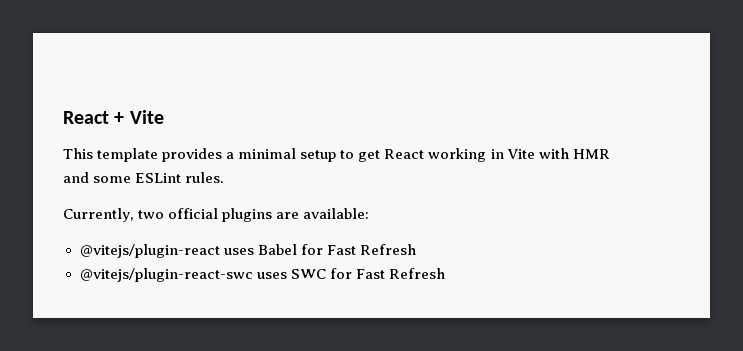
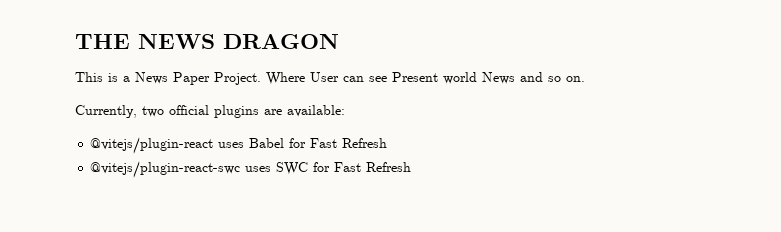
[63,110,164,124] [63,148,610,162] [63,172,225,183] React + Vite // This template provides a minimal setup to get React working in Vite with HMR and some ESLint rules. -> [75,34,339,49] [75,72,585,85] THE NEWS DRAGON // This is a News Paper Project. Where User can see Present world News and so on.

